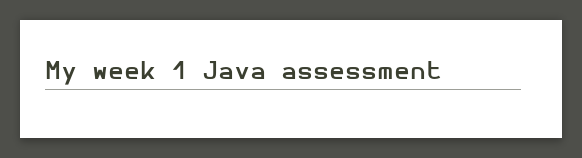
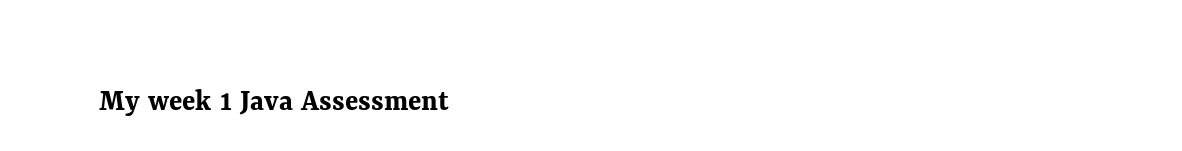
[281,61,442,79] assessment -> [300,91,450,110] Assessment

